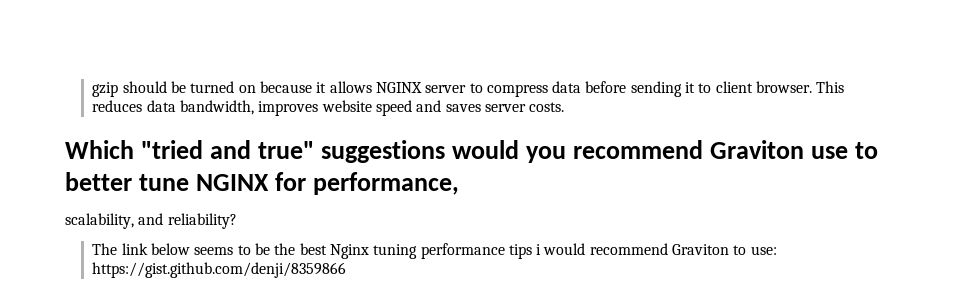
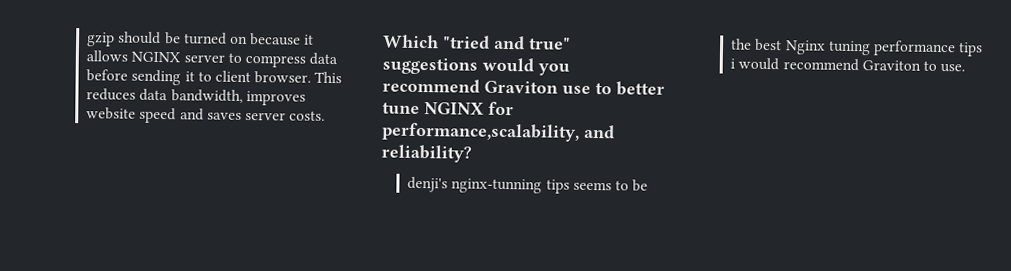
[313,172,460,195] [65,213,134,229] performance, // scalability, -> [381,122,580,142] performance,scalability,
[92,243,190,255] The link below -> [407,176,570,194] denji's nginx-tunning tips
[750,246,777,255] [92,262,347,278] use: https://gist.github.com/denji/8359866 -> [940,64,966,73] use.

